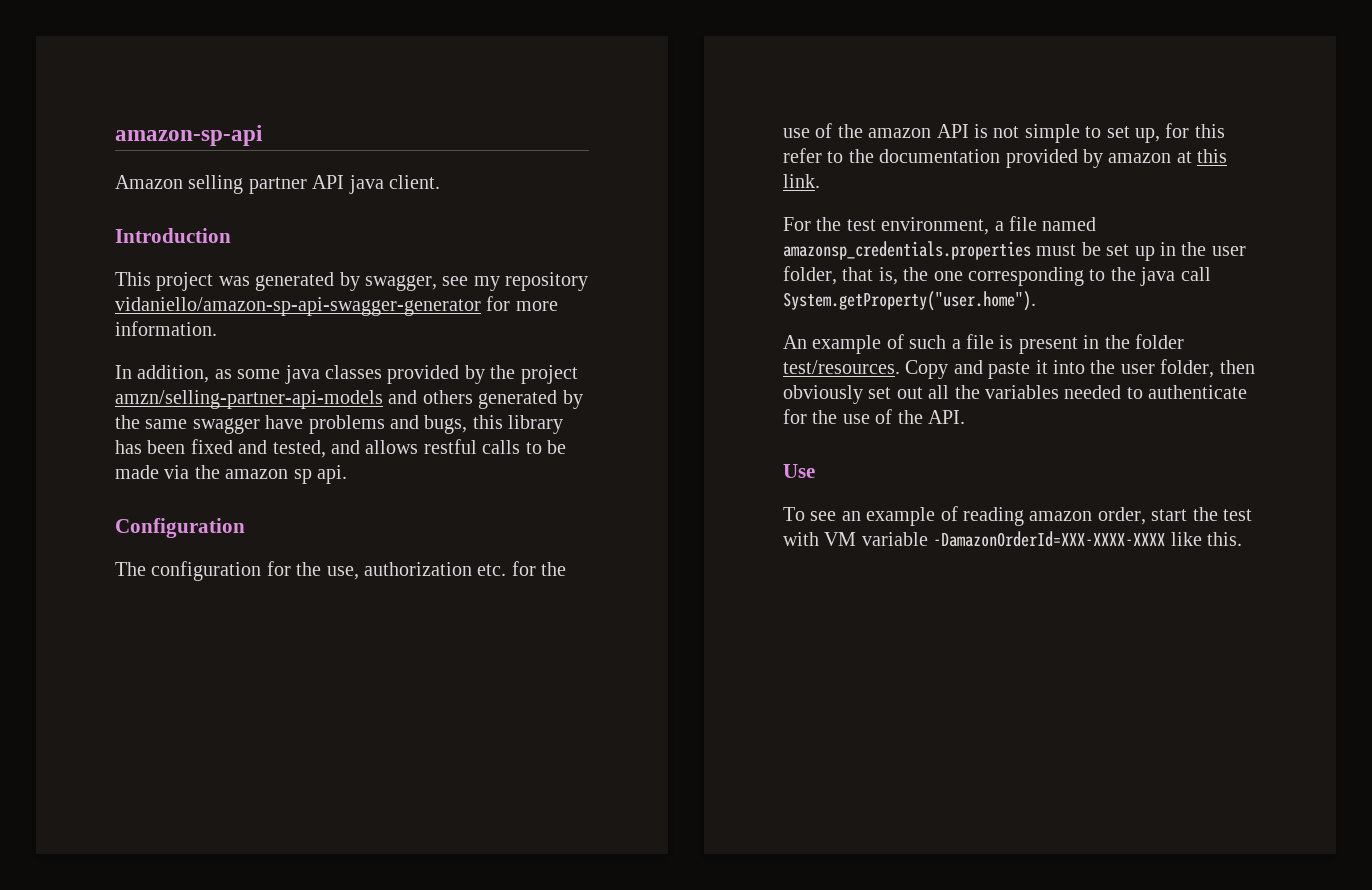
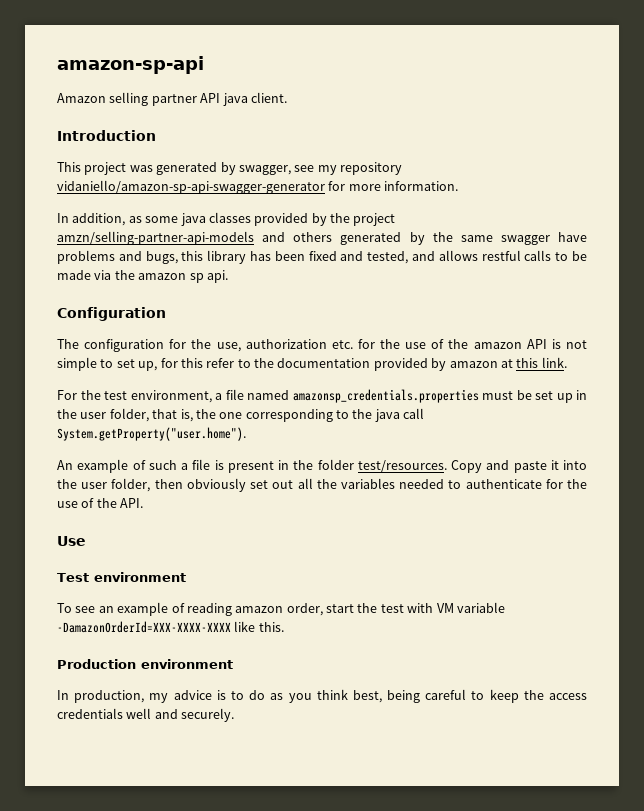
(815, 471) none -> [57,572,186,582] // Test environment
(1242, 539) none -> [57,659,233,669] [57,689,587,703] [57,708,235,722] // Production environment // In production, my advice is to do as you think best, being careful to keep the access credentials well and securely.

